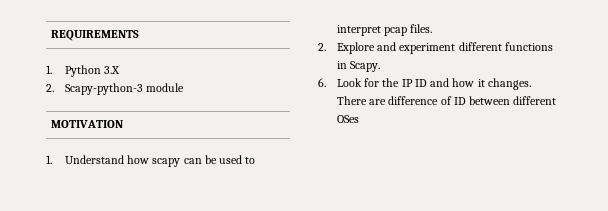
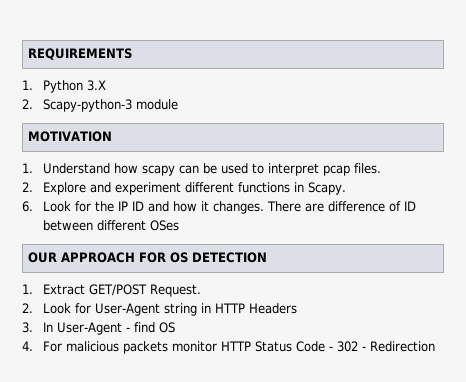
(359, 119) none -> [28,252,268,263] [22,284,201,297] [22,303,297,316] [22,322,175,335] [22,341,435,354] // OUR APPROACH FOR OS DETECTION // 1. Extract GET/POST Request. // 2. Look for User-Agent string in HTTP Headers // 3. In User-Agent - find OS // 4. For malicious packets monitor HTTP Status Code - 302 - Redirection

